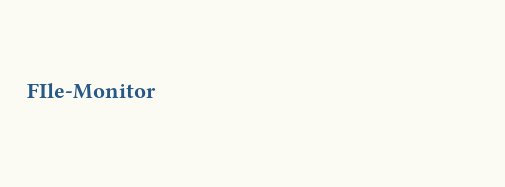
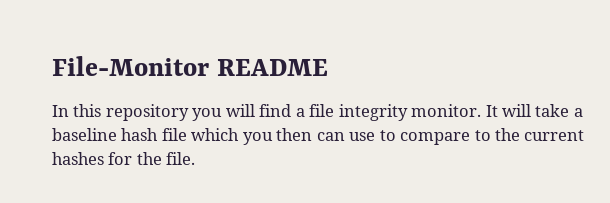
[27,83,156,99] FIle-Monitor -> [52,56,328,76] [52,104,583,121] [52,128,585,145] [52,152,196,165] File-Monitor README // In this repository you will find a file integrity monitor. It will take a baseline hash file which you then can use to compare to the current hashes for the file.

